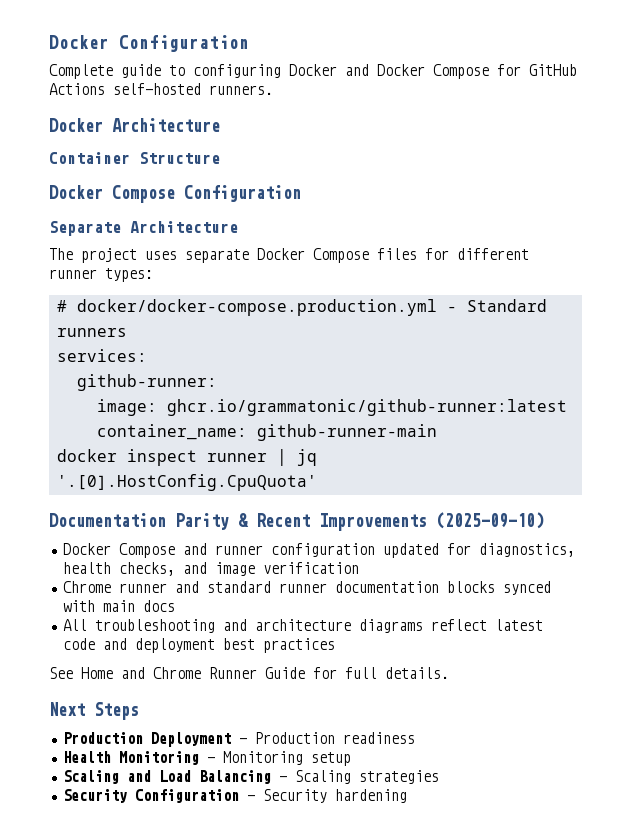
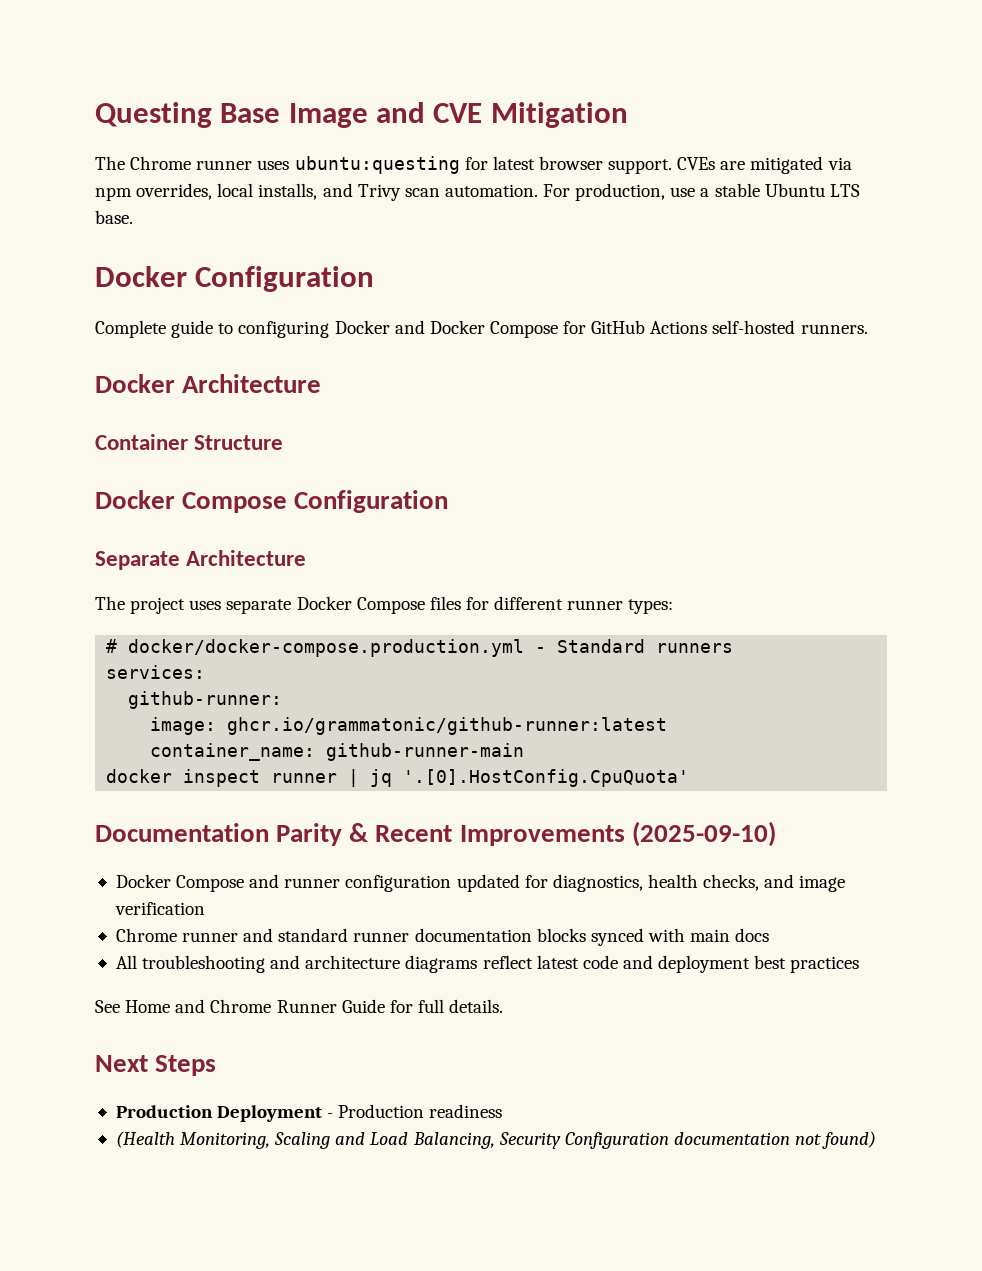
(49, 42) none -> [95,102,628,128] [95,156,852,174] [95,183,860,201] [95,210,133,224] Questing Base Image and CVE Mitigation // The Chrome runner uses ubuntu:questing for latest browser support. CVEs are mitigated via npm overrides, local installs, and Trivy scan automation. For production, use a stable Ubuntu LTS base. //
[62,751,351,766] [62,770,439,784] [62,789,407,803] Health Monitoring - Monitoring setup // Scaling and Load Balancing - Scaling strategies // Security Configuration - Security hardening -> [115,1131,877,1149] (Health Monitoring, Scaling and Load Balancing, Security Configuration documentation not found)

